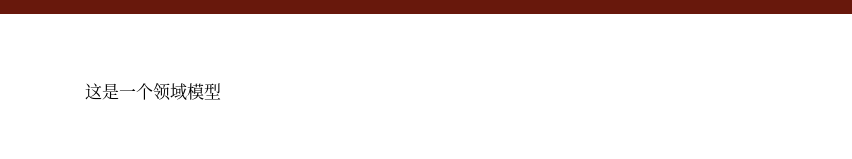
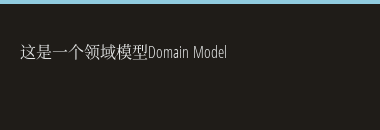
(221, 91) none -> [148,45,228,58] Domain Model

